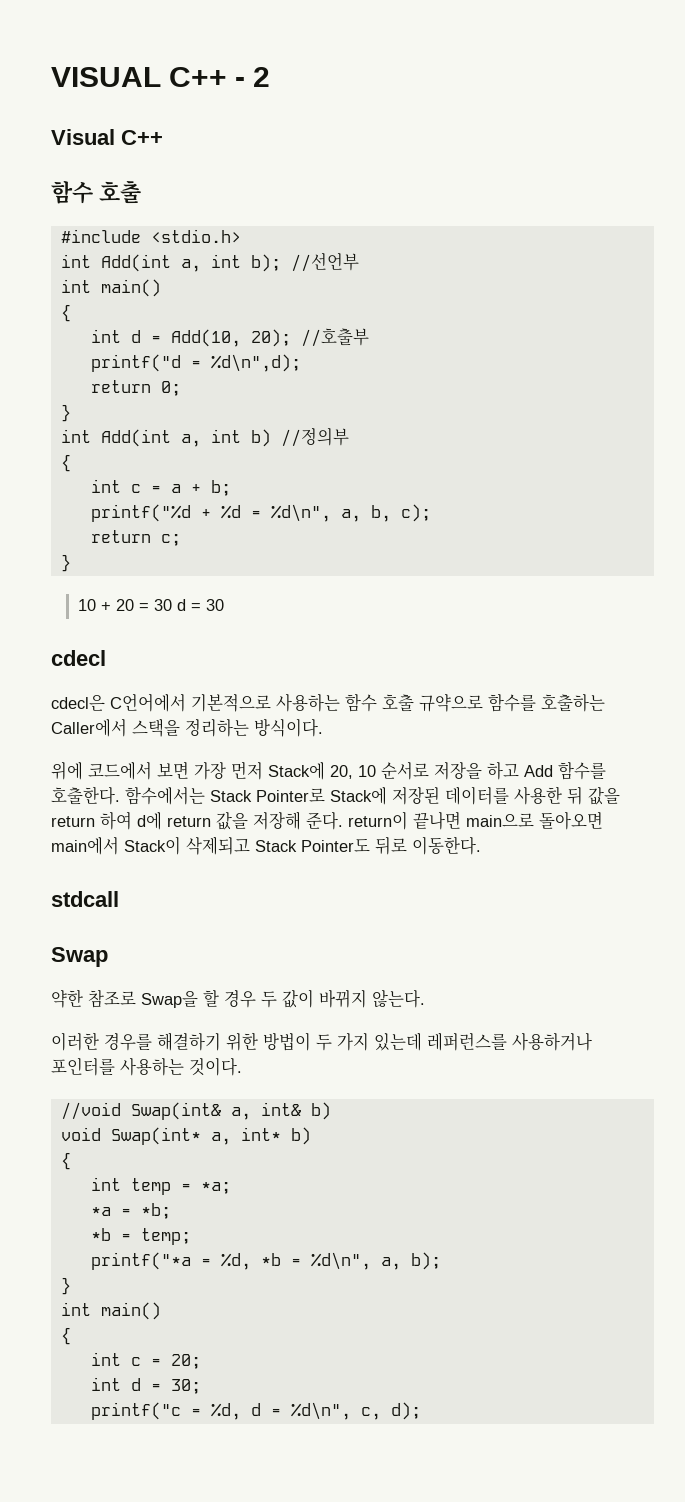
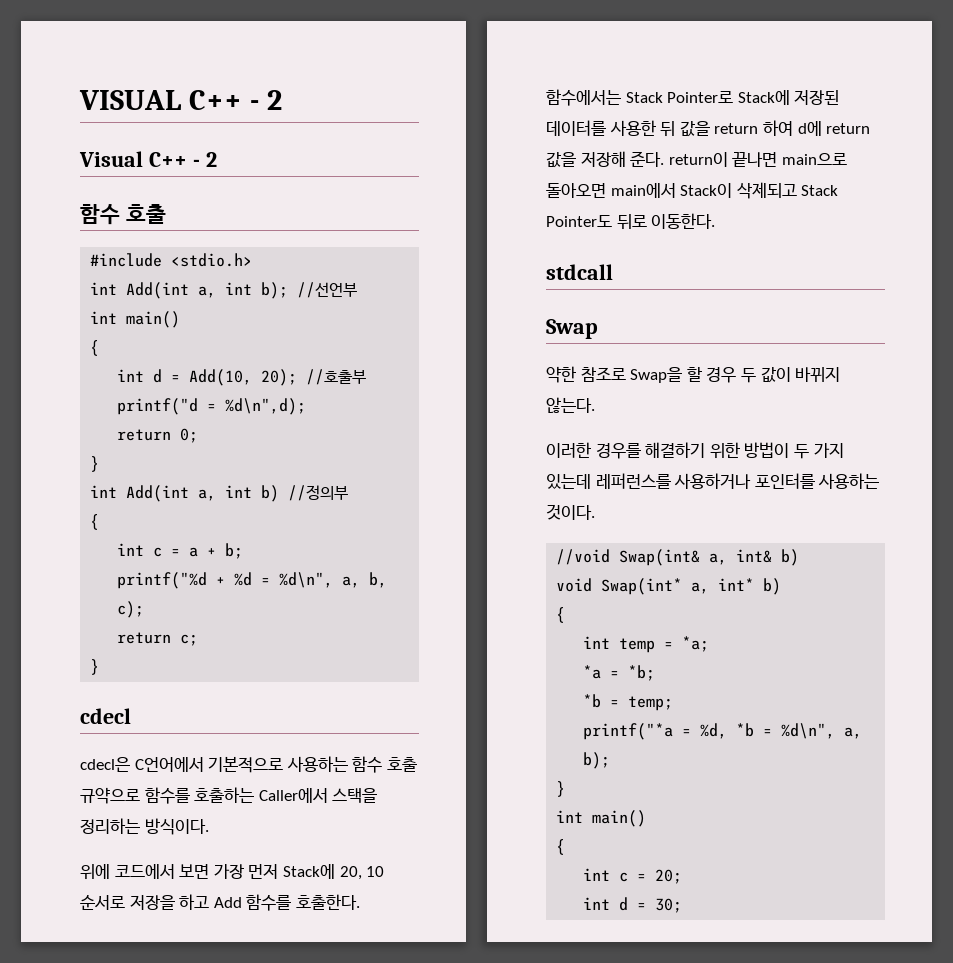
(163, 137) none -> [192,152,217,167] - 2
[77,599,224,611] // 10 + 20 = 30 d = 30 -> (100, 667) none
[90,1402,421,1420] // printf("c = %d, d = %d\n", c, d); -> (683, 905) none

